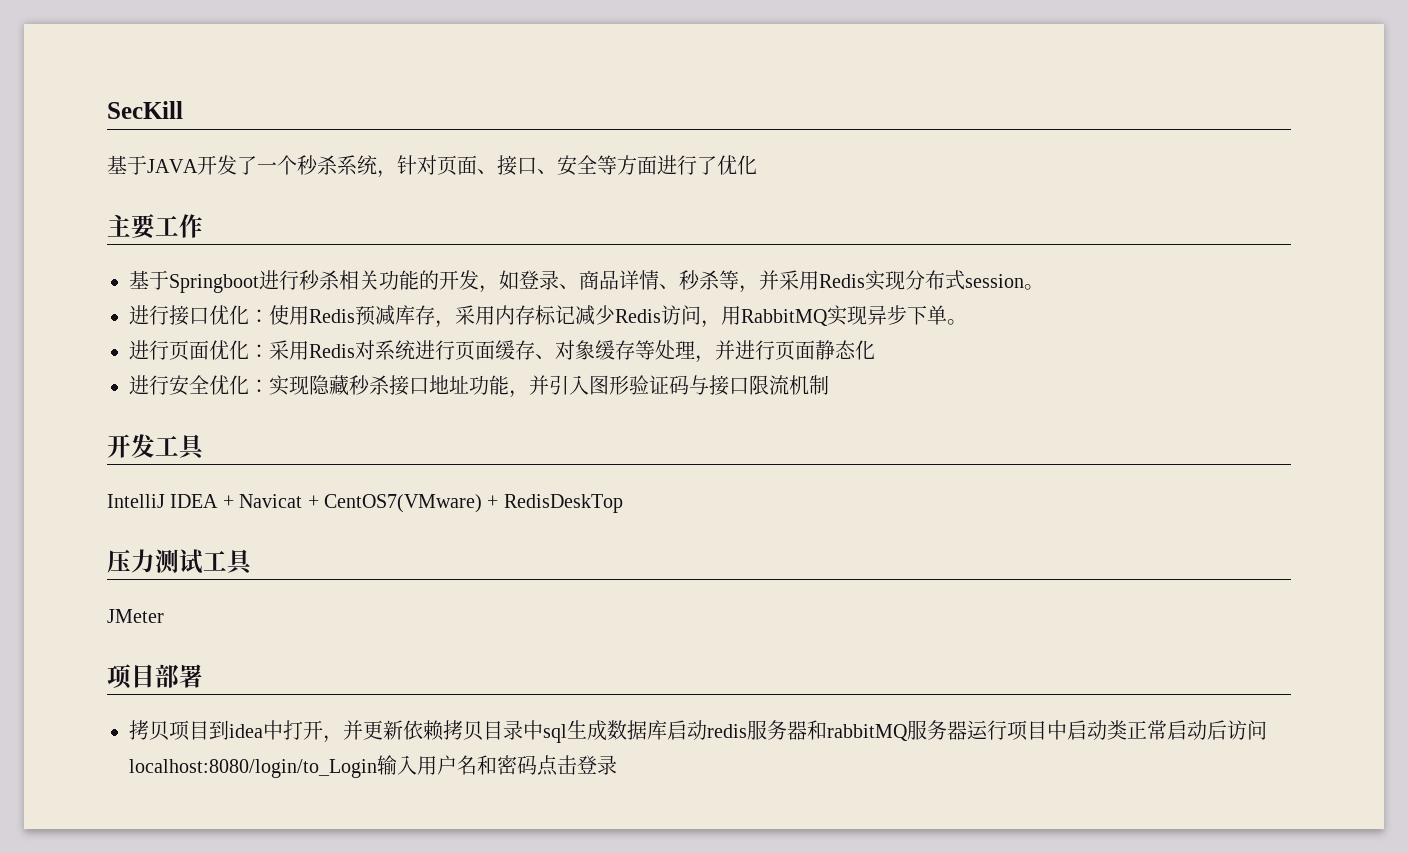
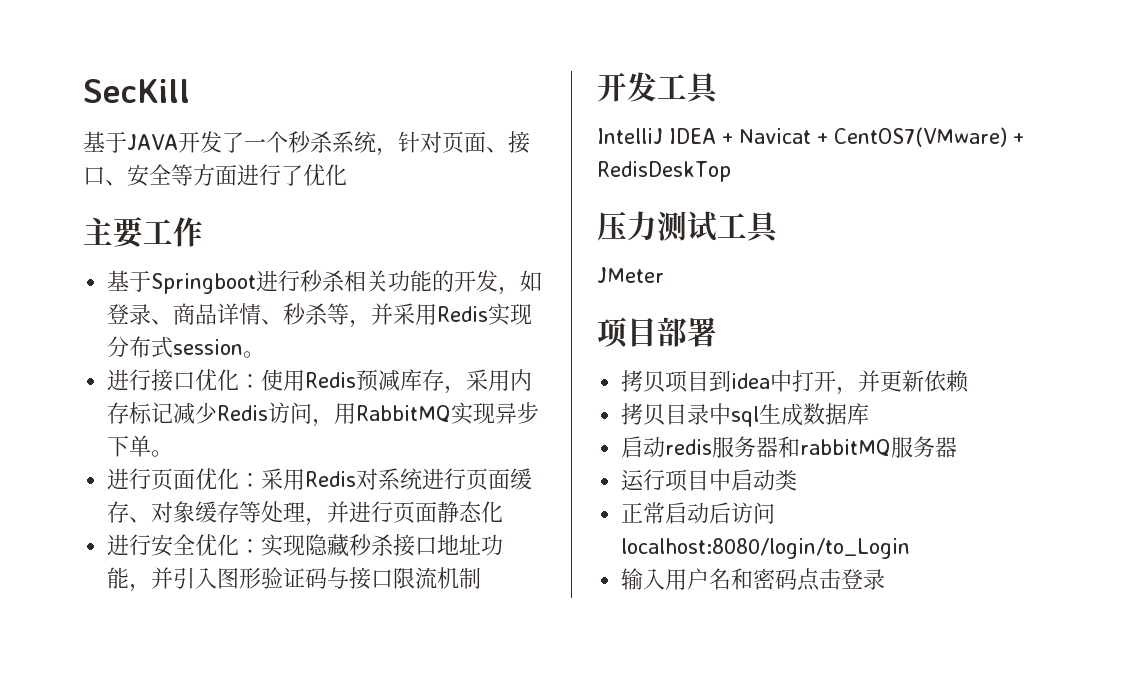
(444, 730) none -> (970, 381) //
(667, 730) none -> (870, 414) //
(967, 730) none -> (958, 447) //
(1127, 730) none -> (798, 480) //
(377, 768) none -> (911, 548) //

